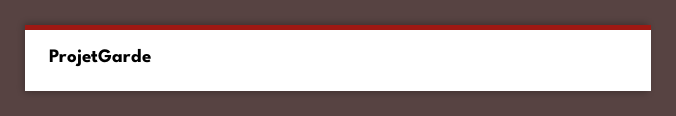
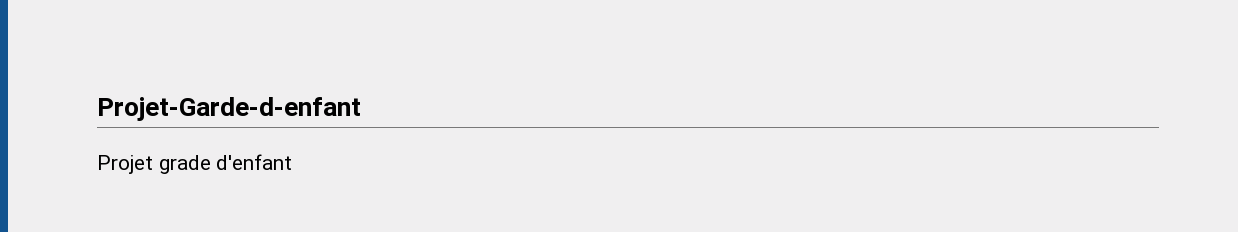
[49,48,151,67] ProjetGarde -> [97,97,361,121] [97,154,293,174] Projet-Garde-d-enfant // Projet grade d'enfant

